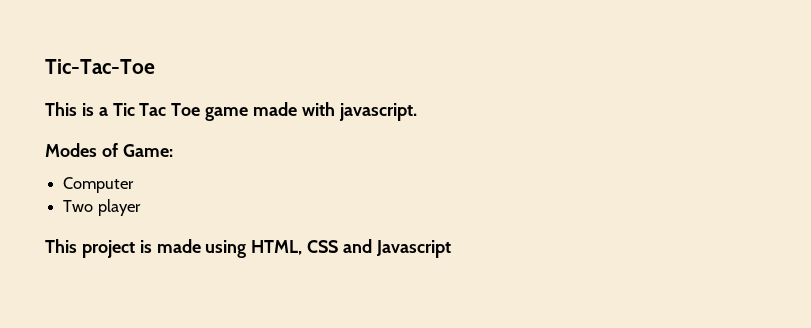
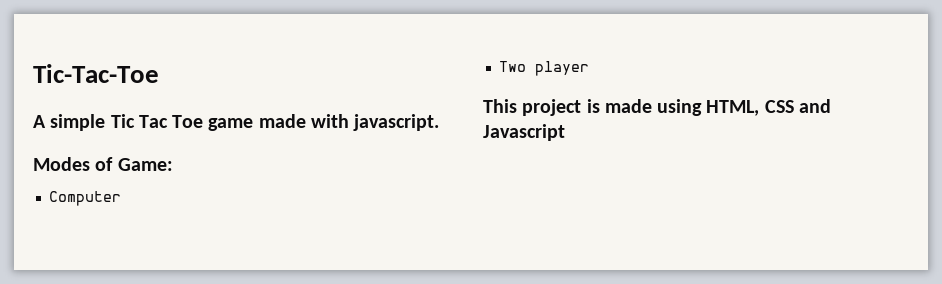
[45,102,108,116] This is a -> [33,114,106,131] A simple

